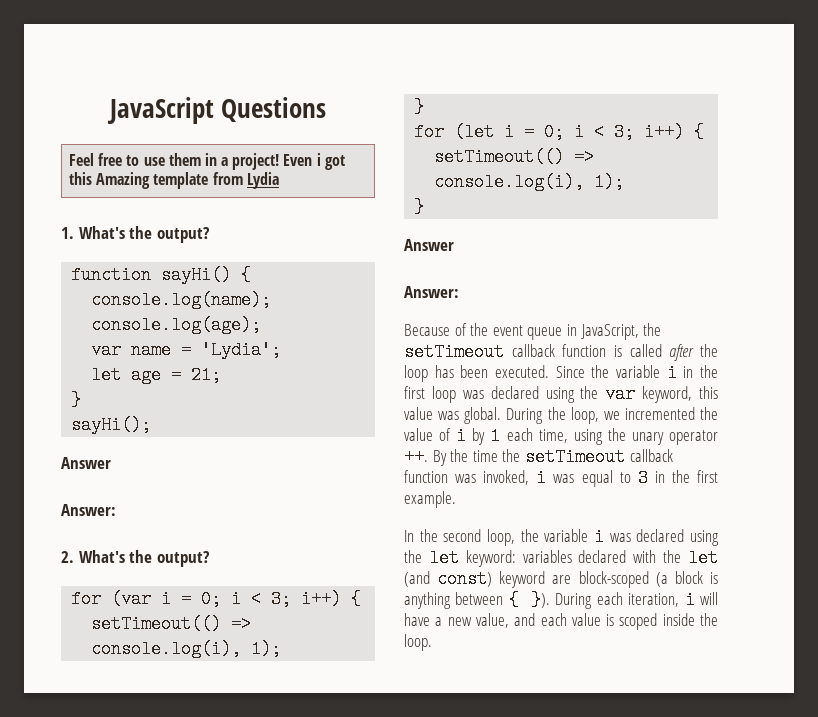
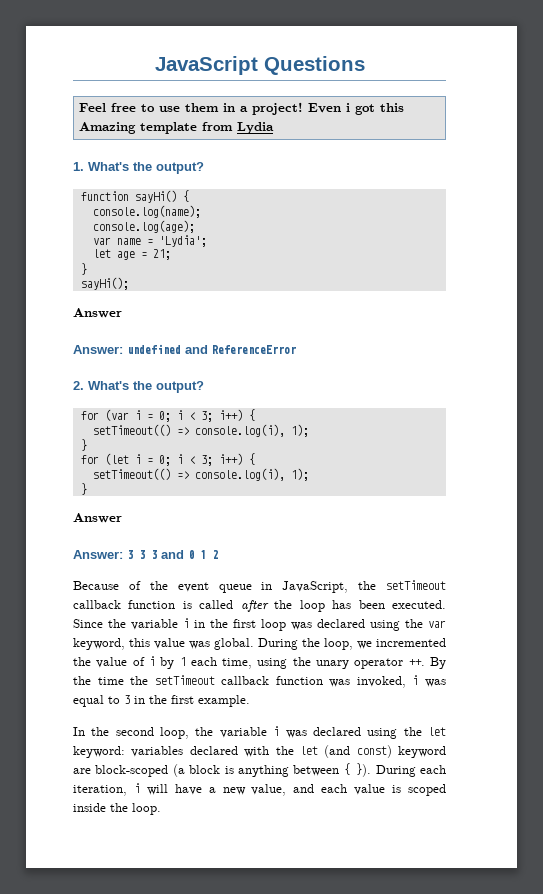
(116, 510) none -> [127,344,296,354] undefined and ReferenceError
(459, 292) none -> [127,550,218,559] 3 3 3 and 0 1 2

